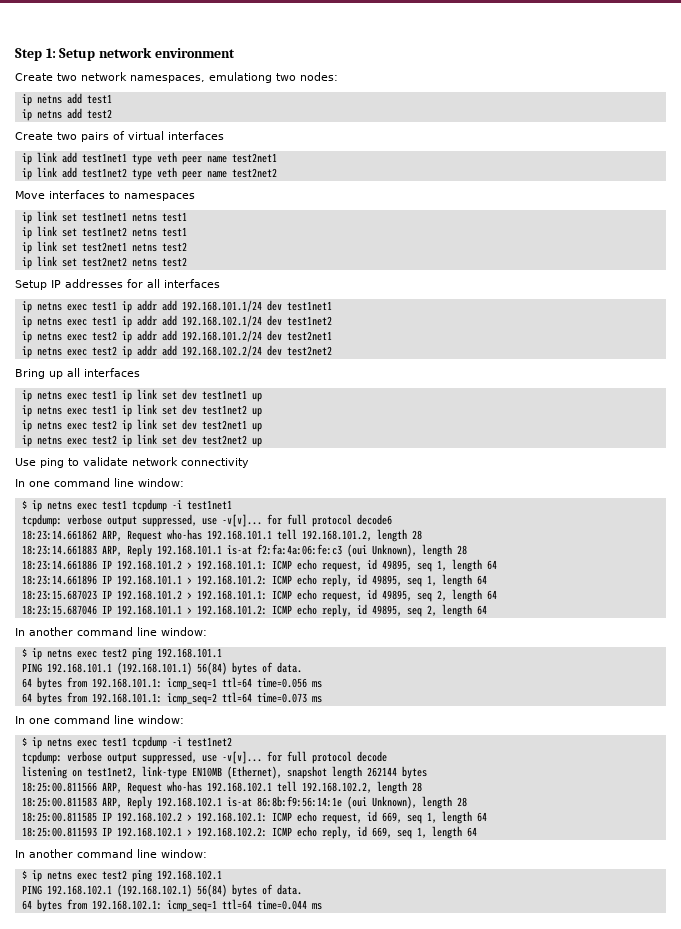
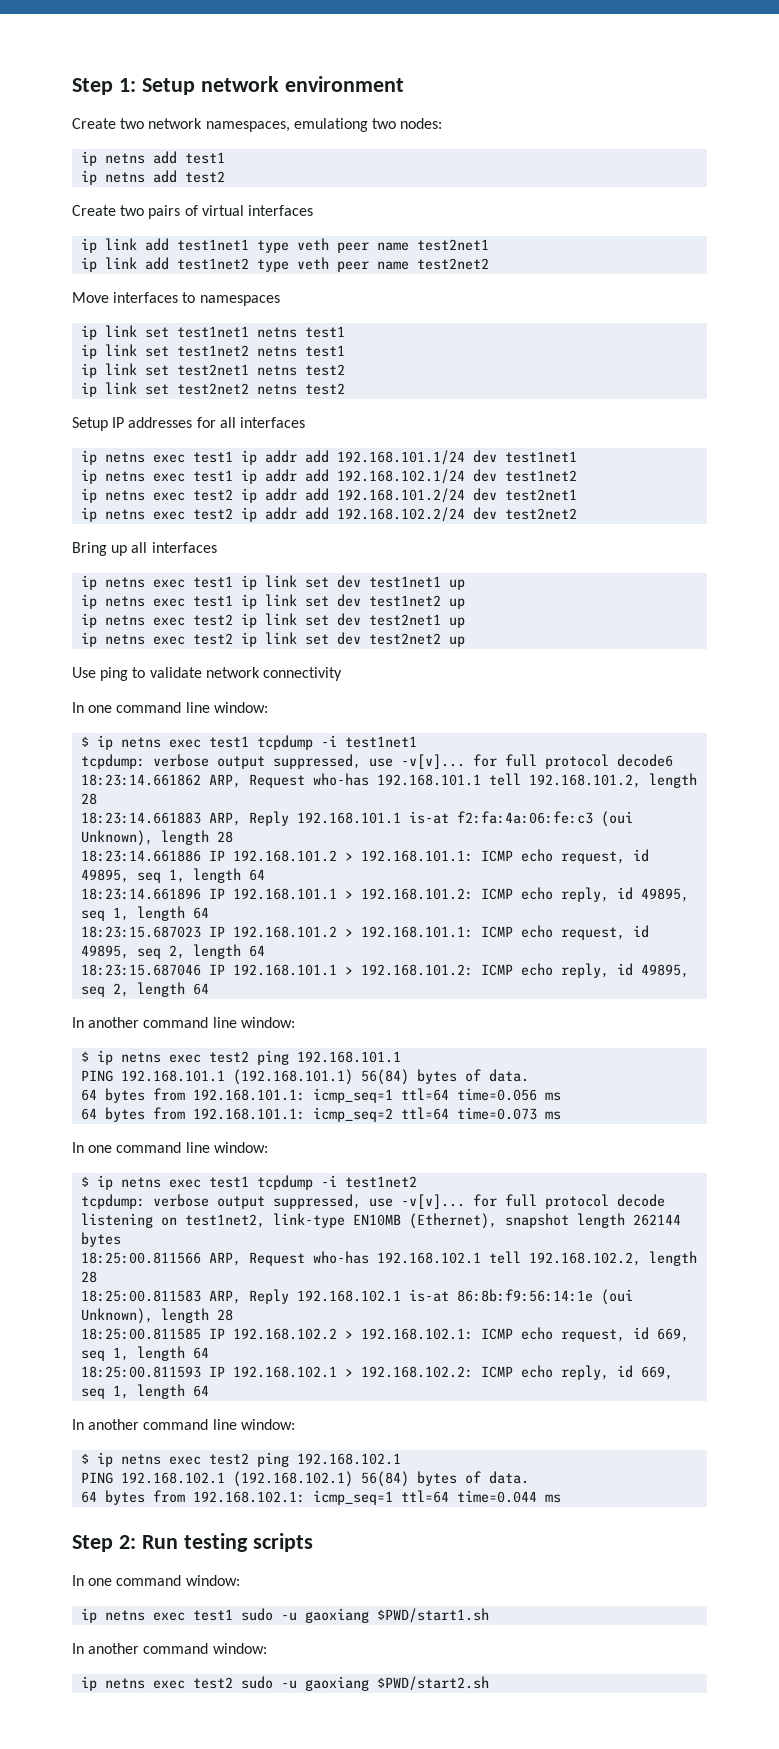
(322, 906) none -> [72,1533,313,1552] [72,1575,240,1586] [81,1608,490,1623] [72,1643,267,1654] [81,1676,490,1691] // Step 2: Run testing scripts // In one command window: // ip netns exec test1 sudo -u gaoxiang $PWD/start1.sh // In another command window: // ip netns exec test2 sudo -u gaoxiang $PWD/start2.sh

